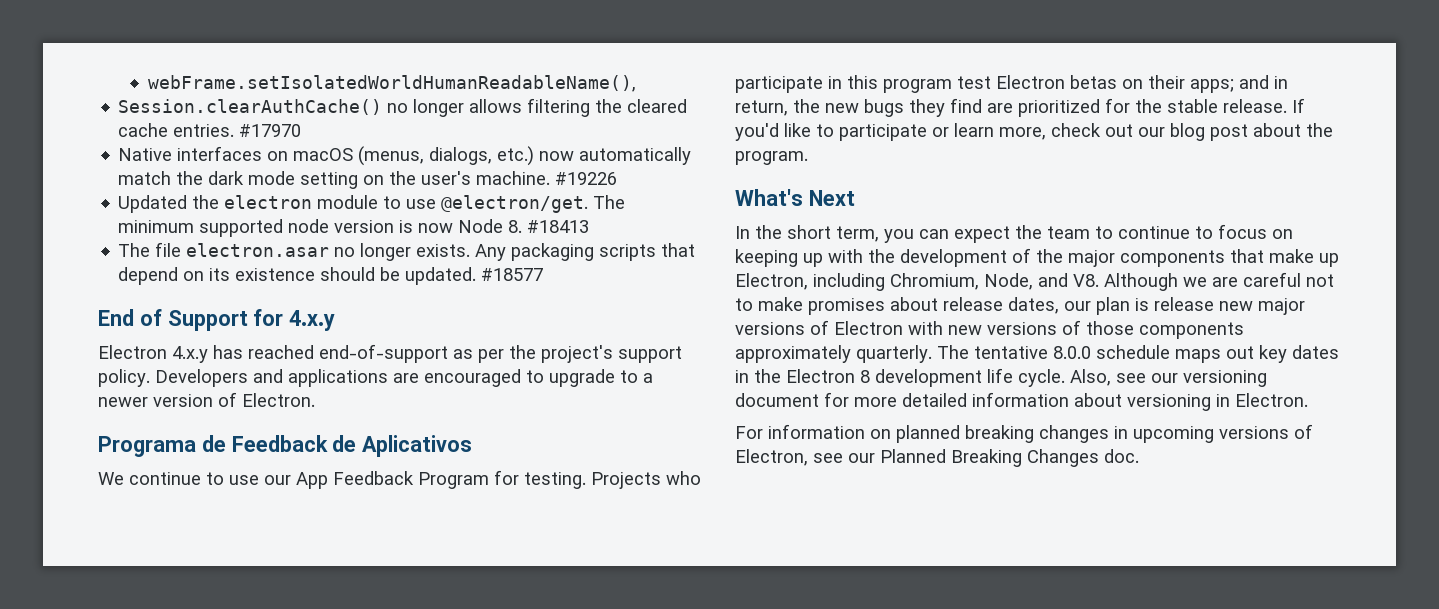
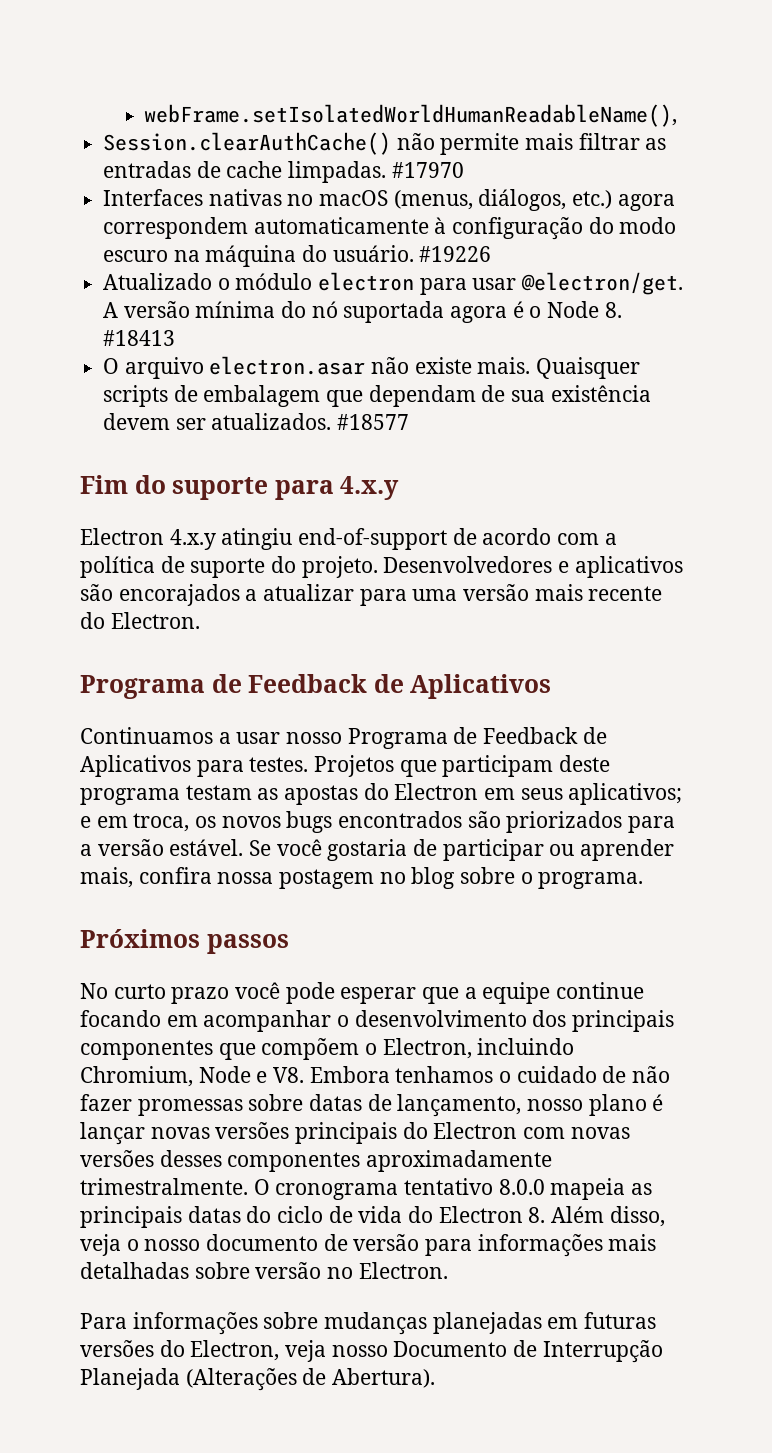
[387,98,688,117] [118,123,302,137] [118,146,692,166] [118,171,618,189] [118,195,626,213] [118,219,590,237] [118,242,696,261] [118,267,544,285] [98,309,336,331] [98,344,682,363] [98,369,653,387] [98,392,237,407] no longer allows filtering the cleared cache entries. #17970 // Native interfaces on macOS (menus, dialogs, etc.) now automatically match the dark mode setting on the user's machine. #19226 // Updated the electron module to use @electron/get. The minimum supported node version is now Node 8. #18413 // The file electron.asar no longer exists. Any packaging scripts that depend on its existence should be updated. #18577 // End of Support for 4.x.y // Electron 4.x.y has reached end-of-support as per the project's support policy. Developers and applications are encouraged to upgrade to a newer version of -> [396,133,667,155] [103,161,464,183] [103,189,675,211] [103,217,677,240] [103,245,492,267] [103,272,684,295] [103,301,622,323] [103,330,176,346] [103,356,641,379] [103,385,651,407] [103,413,410,430] [80,475,400,500] [80,528,617,550] [80,556,683,578] [80,584,663,606] [80,612,105,629] não permite mais filtrar as entradas de cache limpadas. #17970 // Interfaces nativas no macOS (menus, diálogos, etc.) agora correspondem automaticamente à configuração do modo escuro na máquina do usuário. #19226 // Atualizado o módulo electron para usar @electron/get. A versão mínima do nó suportada agora é o Node 8. #18413 // O arquivo electron.asar não existe mais. Quaisquer scripts de embalagem que dependam de sua existência devem ser atualizados. #18577 // Fim do suporte para 4.x.y // Electron 4.x.y atingiu end-of-support de acordo com a política de suporte do projeto. Desenvolvedores e aplicativos são encorajados a atualizar para uma versão mais recente do
[98,470,701,489] [735,75,1288,93] [735,98,1305,117] [735,123,1333,141] [735,151,808,165] [735,189,855,206] [735,224,1293,243] [735,248,1339,267] [735,272,1334,291] [735,297,1305,315] [735,320,1244,339] [735,345,1339,363] [735,368,1267,387] [735,392,1308,411] [735,424,1313,443] [735,449,1139,467] We continue to use our App Feedback Program for testing. Projects who participate in this program test Electron betas on their apps; and in return, the new bugs they find are prioritized for the stable release. If you'd like to participate or learn more, check out our blog post about the program. // What's Next // In the short term, you can expect the team to continue to focus on keeping up with the development of the major components that make up Electron, including Chromium, Node, and V8. Although we are careful not to make promises about release dates, our plan is release new major versions of Electron with new versions of those components approximately quarterly. The tentative 8.0.0 schedule maps out key dates in the Electron 8 development life cycle. Also, see our versioning document for more detailed information about versioning in Electron. // For information on planned breaking changes in upcoming versions of Electron, see our Planned Breaking Changes doc. -> [80,727,607,749] [80,755,611,777] [80,783,683,805] [80,811,676,833] [80,839,675,861] [80,867,644,889] [80,929,289,954] [80,982,645,1004] [80,1010,675,1032] [80,1038,575,1060] [80,1066,671,1087] [80,1094,664,1117] [80,1122,630,1145] [80,1150,553,1172] [80,1178,653,1200] [80,1206,665,1228] [80,1234,657,1257] [80,1262,448,1279] [80,1312,657,1335] [80,1340,663,1363] [80,1368,436,1391] Continuamos a usar nosso Programa de Feedback de Aplicativos para testes. Projetos que participam deste programa testam as apostas do Electron em seus aplicativos; e em troca, os novos bugs encontrados são priorizados para a versão estável. Se você gostaria de participar ou aprender mais, confira nossa postagem no blog sobre o programa. // Próximos passos // No curto prazo você pode esperar que a equipe continue focando em acompanhar o desenvolvimento dos principais componentes que compõem o Electron, incluindo Chromium, Node e V8. Embora tenhamos o cuidado de não fazer promessas sobre datas de lançamento, nosso plano é lançar novas versões principais do Electron com novas versões desses componentes aproximadamente trimestralmente. O cronograma tentativo 8.0.0 mapeia as principais datas do ciclo de vida do Electron 8. Além disso, veja o nosso documento de versão para informações mais detalhadas sobre versão no Electron. // Para informações sobre mudanças planejadas em futuras versões do Electron, veja nosso Documento de Interrupção Planejada (Alterações de Abertura).

